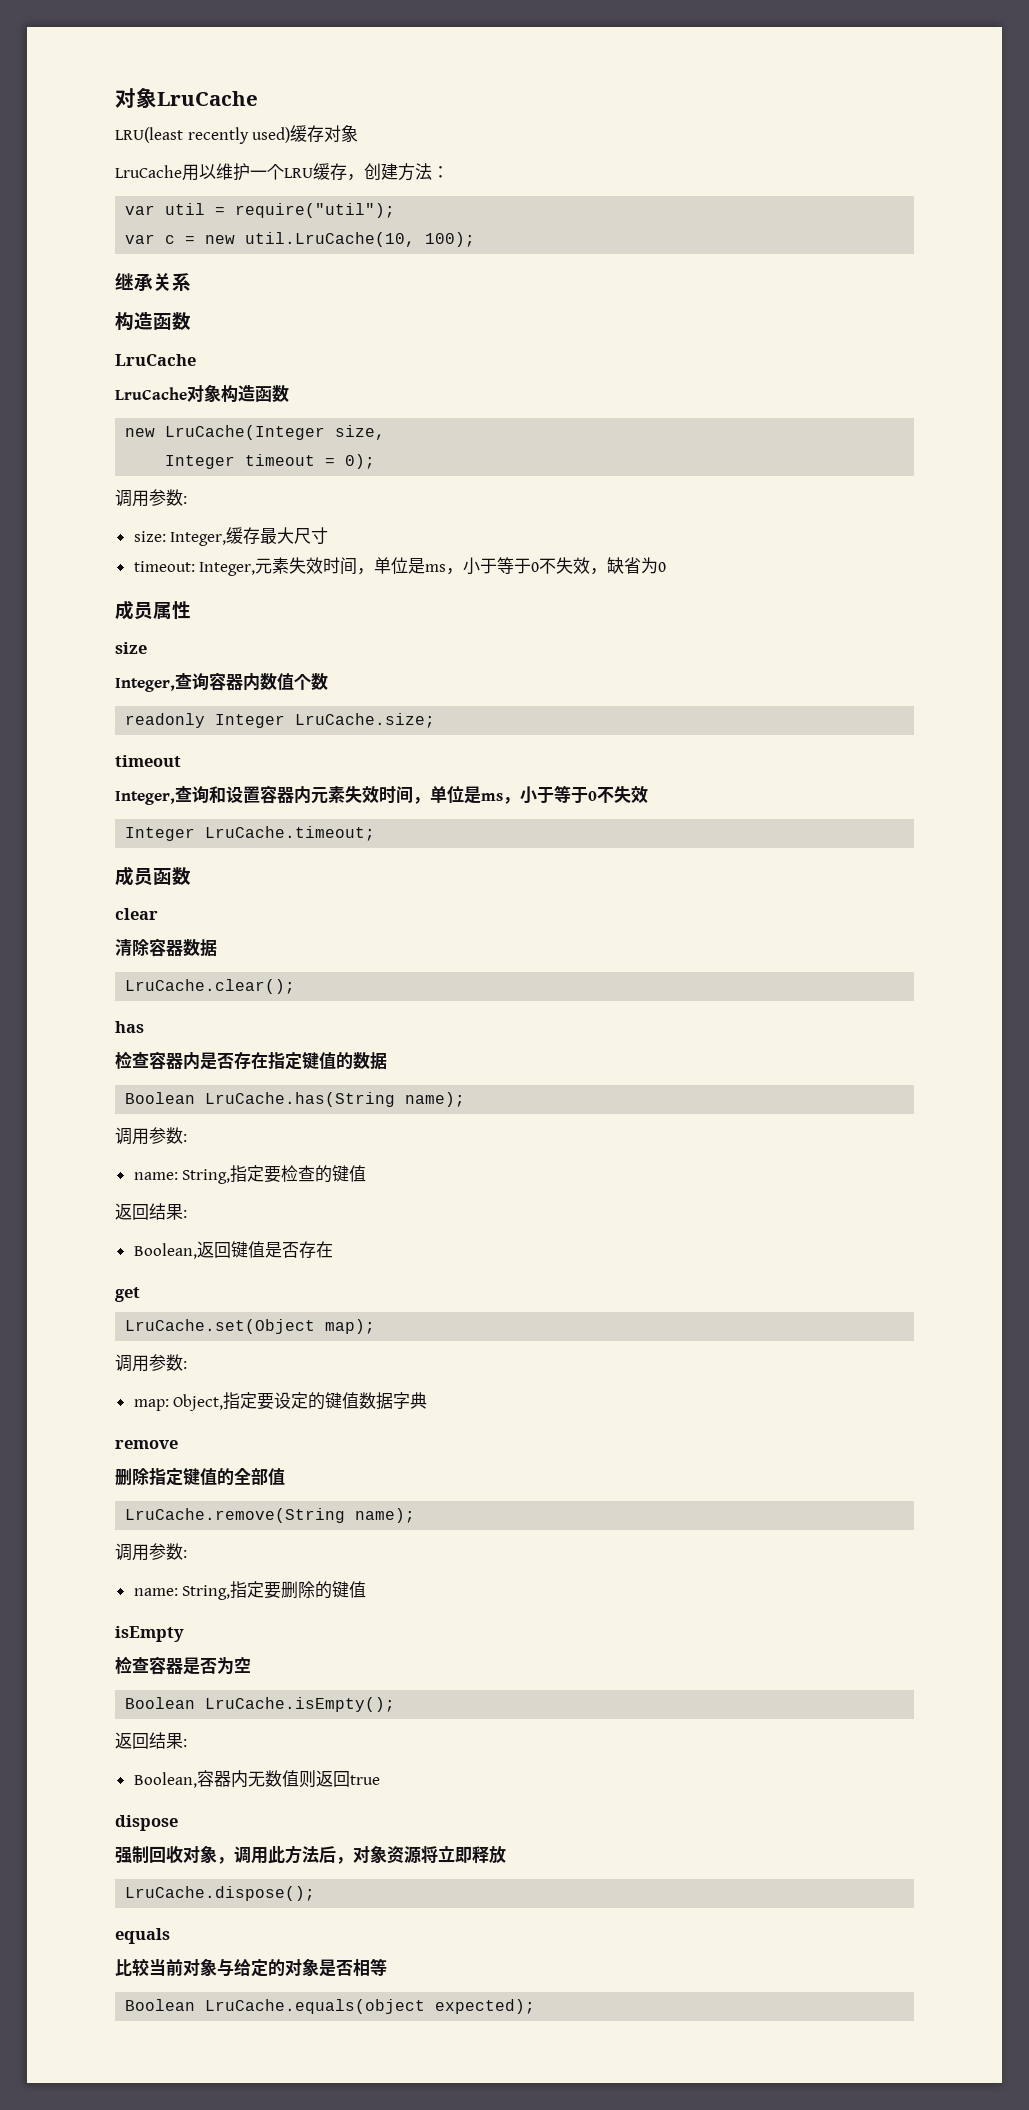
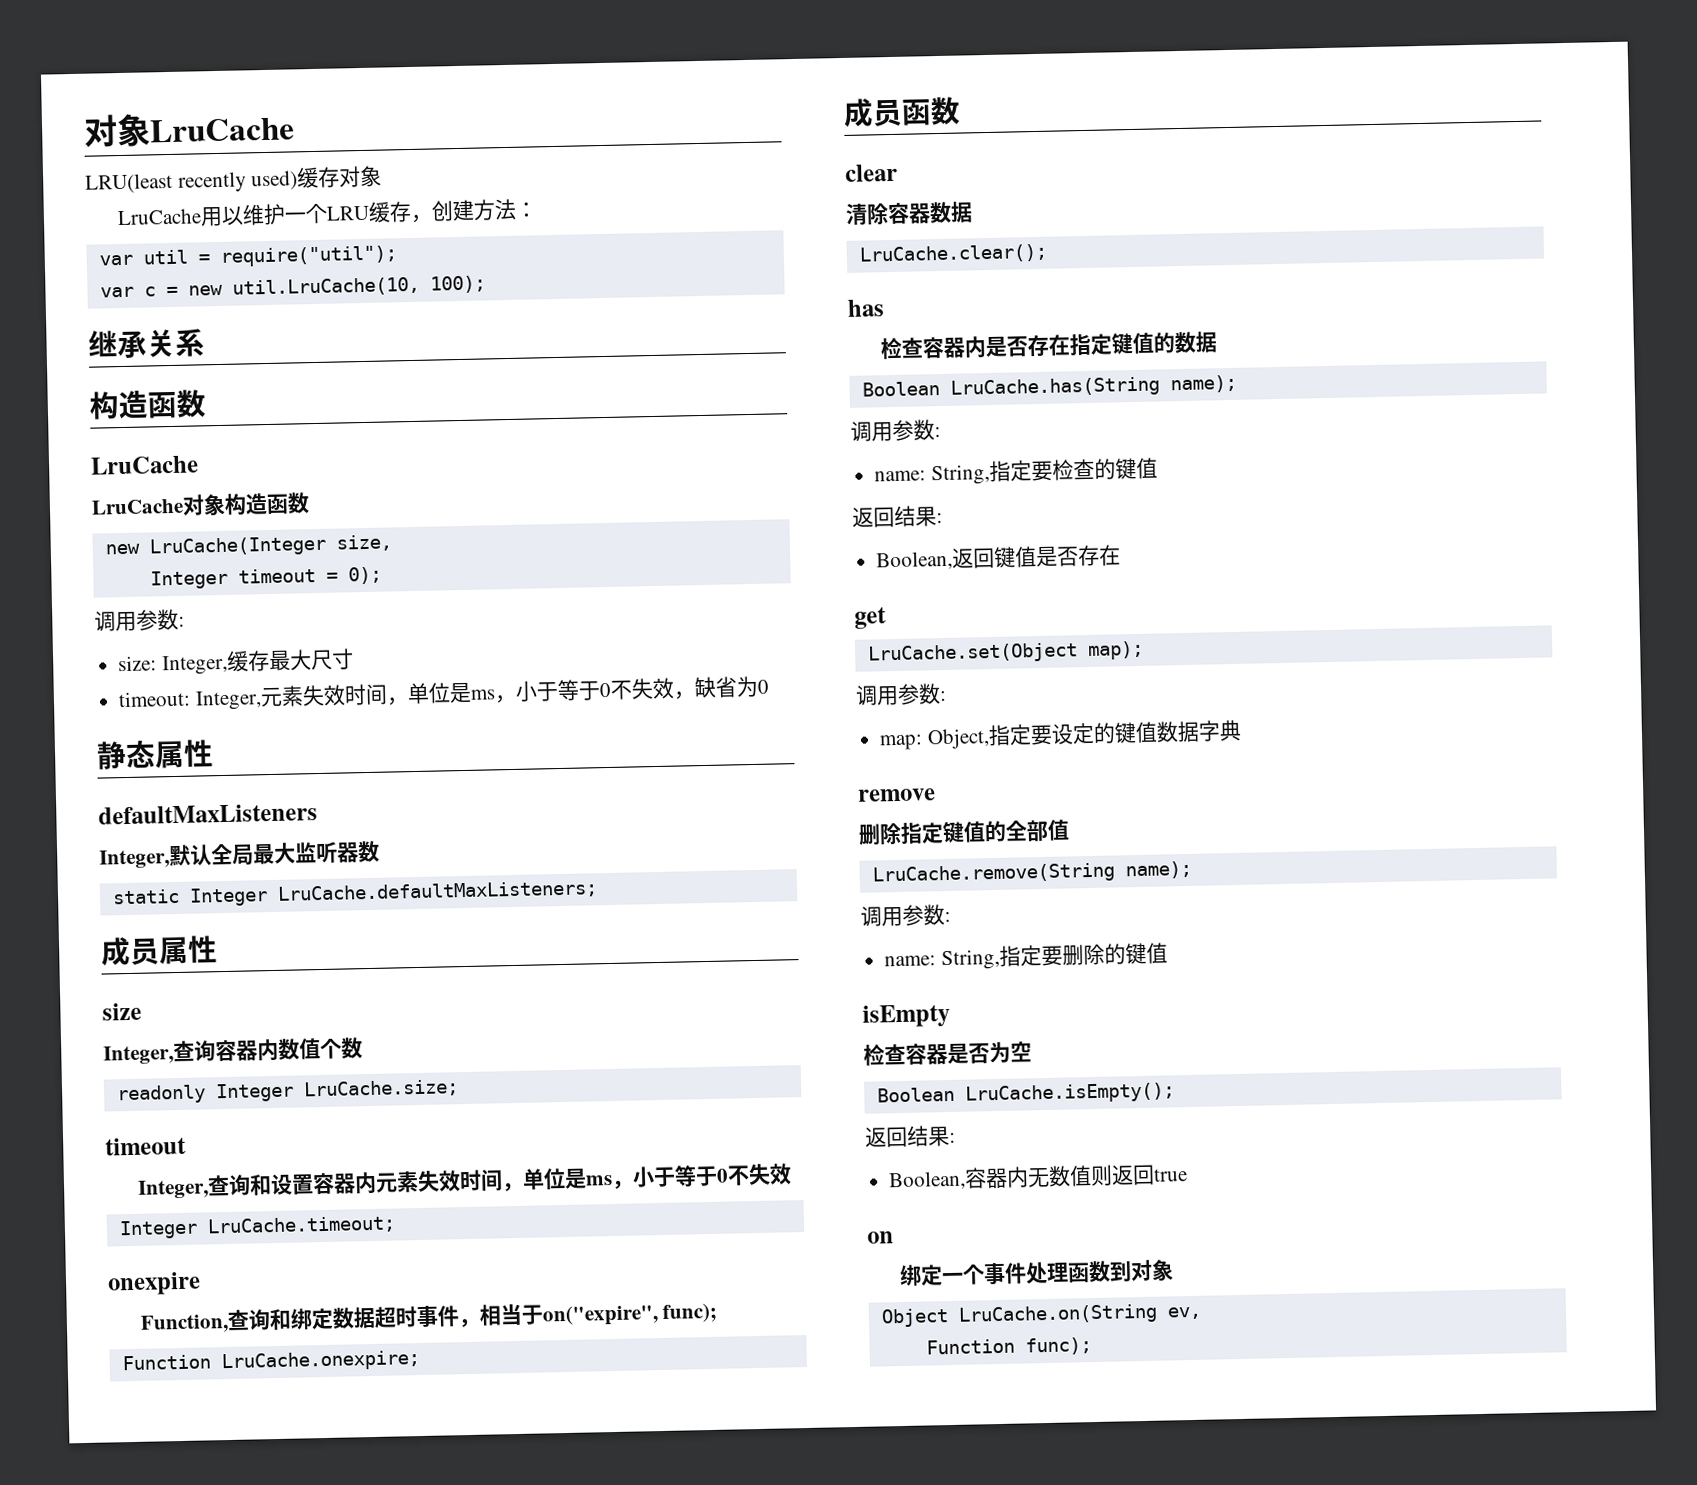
(667, 567) none -> [96,739,214,770] [98,803,318,825] [99,840,380,869] [111,880,598,907] // 静态属性 // defaultMaxListeners // Integer,默认全局最大监听器数 // static Integer LruCache.defaultMaxListeners;
(376, 833) none -> [107,1271,201,1296] [139,1302,719,1334] [121,1350,420,1373] // onexpire // Function,查询和绑定数据超时事件，相当于on("expire", func); // Function LruCache.onexpire;
[115,1815,178,1831] [115,1845,506,1864] [125,1886,316,1901] [115,1928,170,1944] [115,1958,387,1977] [125,1999,536,2014] dispose // 强制回收对象，调用此方法后，对象资源将立即释放 // LruCache.dispose(); // equals // 比较当前对象与给定的对象是否相等 // Boolean LruCache.equals(object expected); -> [867,1231,894,1244] [898,1259,1174,1287] [880,1303,1202,1328] [925,1337,1092,1356] on // 绑定一个事件处理函数到对象 // Object LruCache.on(String ev, // Function func);

